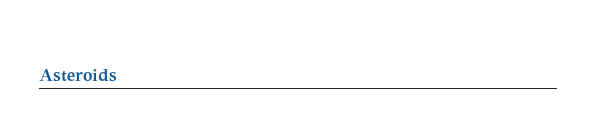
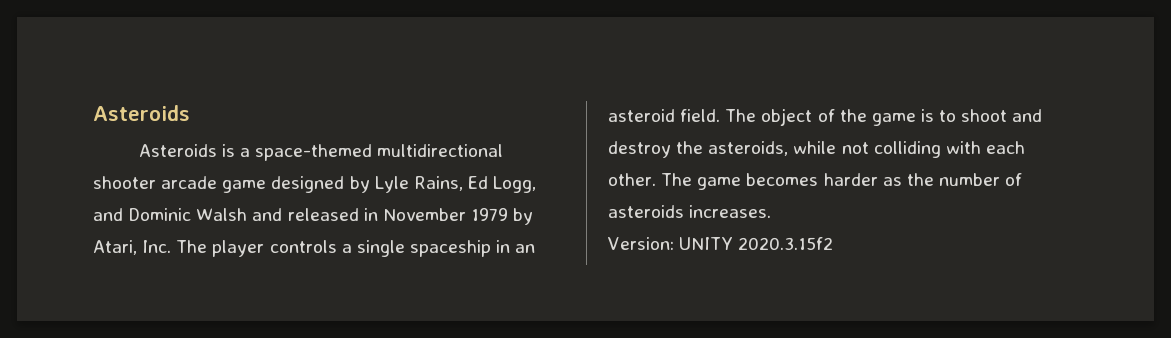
[39,69,117,82] Asteroids -> [93,105,190,121] [138,144,504,161] [93,176,537,193] [93,208,534,225] [93,240,536,257] [608,108,1043,126] [608,141,1025,158] [608,173,1023,190] [608,205,772,218] [608,237,834,250] Asteroids // Asteroids is a space-themed multidirectional shooter arcade game designed by Lyle Rains, Ed Logg, and Dominic Walsh and released in November 1979 by Atari, Inc. The player controls a single spaceship in an asteroid field. The object of the game is to shoot and destroy the asteroids, while not colliding with each other. The game becomes harder as the number of asteroids increases. // Version: UNITY 2020.3.15f2

